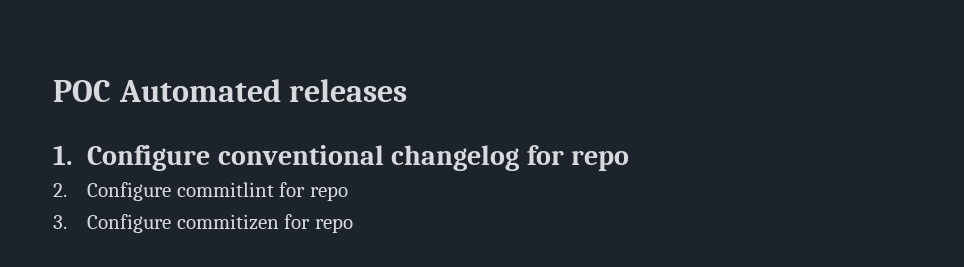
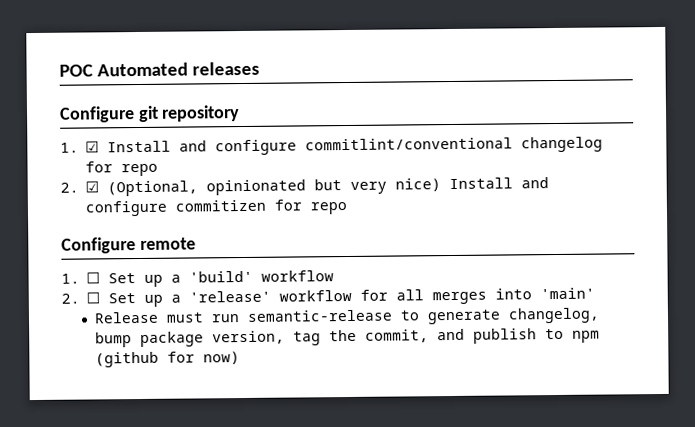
[53,145,630,171] [53,182,348,201] [53,214,353,233] 1. Configure conventional changelog for repo // 2. Configure commitlint for repo // 3. Configure commitizen for repo -> [59,105,241,123] [60,136,604,156] [85,161,159,177] [60,177,550,197] [85,199,349,217] [61,237,196,254] [61,270,335,287] [61,287,596,307] [93,307,600,325] [94,328,600,348] [94,351,240,368] Configure git repository // 1. ☑ Install and configure commitlint/conventional changelog for repo // 2. ☑ (Optional, opinionated but very nice) Install and configure commitizen for repo // Configure remote // 1. ☐ Set up a 'build' workflow // 2. ☐ Set up a 'release' workflow for all merges into 'main' // Release must run semantic-release to generate changelog, bump package version, tag the commit, and publish to npm (github for now)

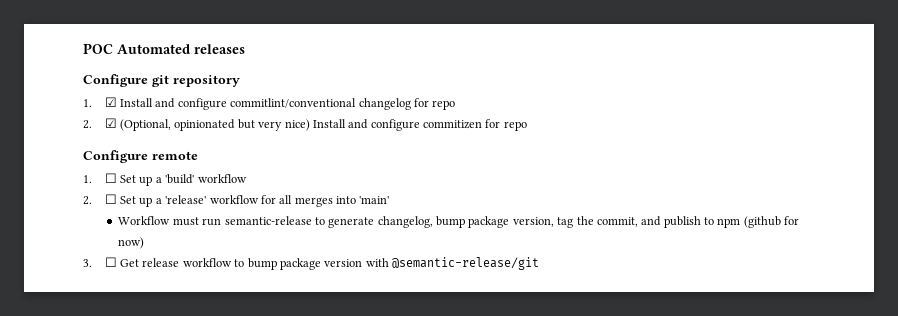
[93,311,159,324] Release -> [118,216,171,225] Workflow
(240, 358) none -> [83,257,540,270] // 3. ☐ Get release workflow to bump package version with @semantic-release/git

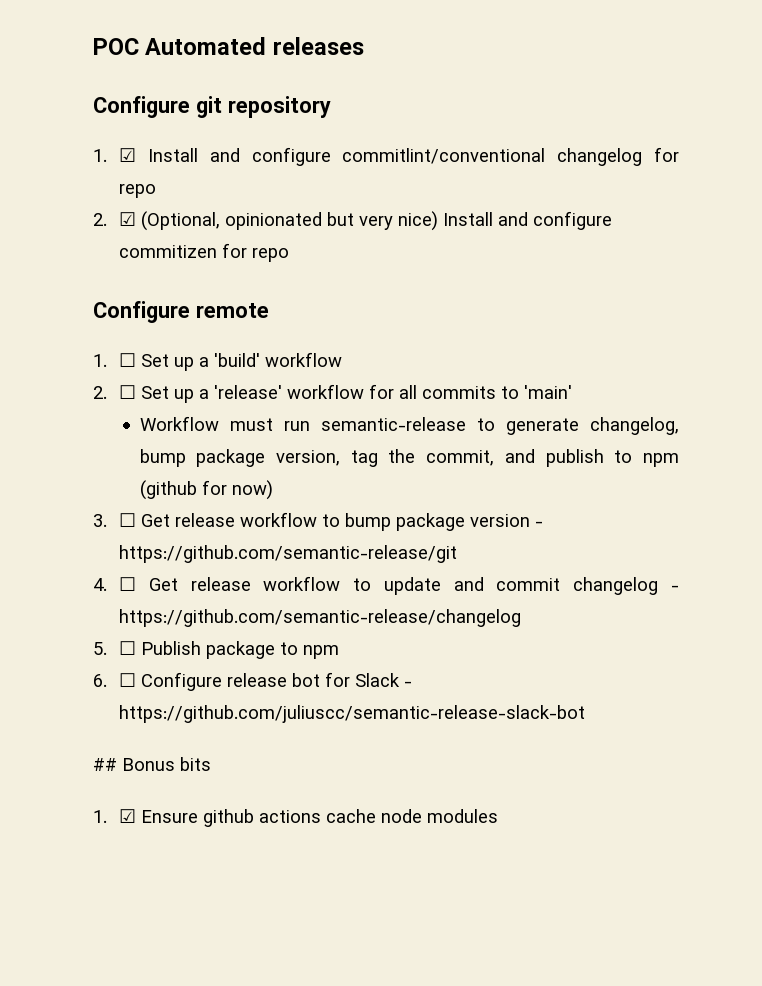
[294,196,357,207] merges into -> [422,386,520,399] commits to
[365,257,540,270] with @semantic-release/git -> [535,521,544,527] [119,545,458,563] [93,576,679,595] [119,609,522,627] [93,641,340,659] [93,672,413,691] [119,705,586,723] [93,757,211,771] [93,809,499,827] - https://github.com/semantic-release/git // 4. ☐ Get release workflow to update and commit changelog - https://github.com/semantic-release/changelog // 5. ☐ Publish package to npm // 6. ☐ Configure release bot for Slack - https://github.com/juliuscc/semantic-release-slack-bot // ## Bonus bits // 1. ☑ Ensure github actions cache node modules

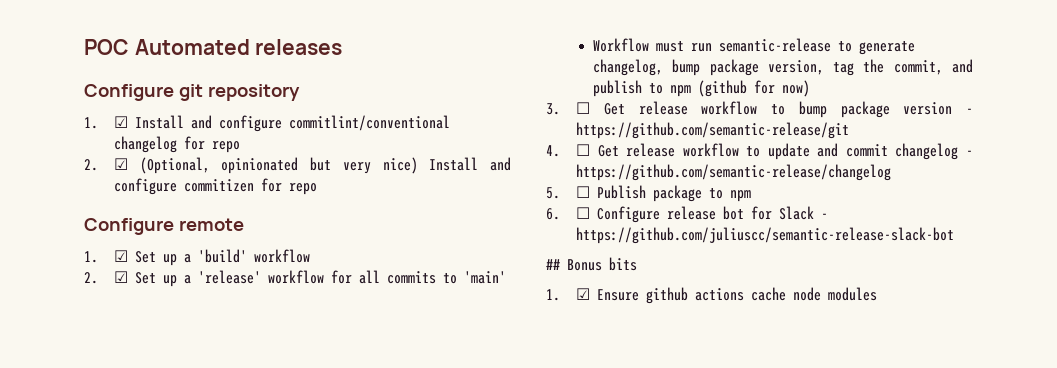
[119,353,137,367] ☐ -> [114,250,129,262] ☑
[119,385,137,399] ☐ -> [114,271,129,283] ☑

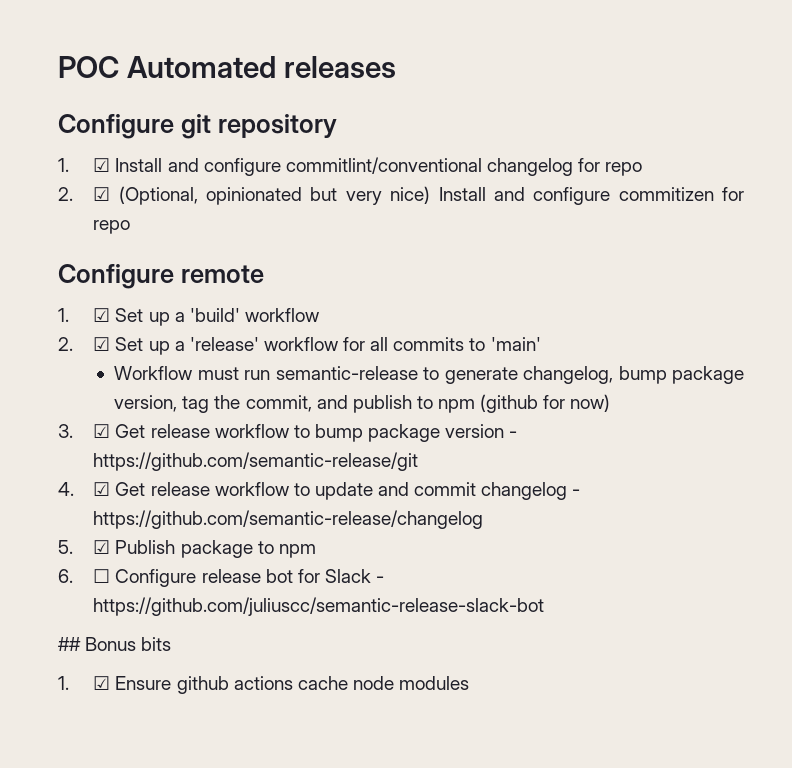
[576,102,591,114] ☐ -> [93,424,111,438] ☑
[576,144,591,156] ☐ -> [93,482,111,496] ☑
[576,186,591,198] ☐ -> [93,540,111,554] ☑

